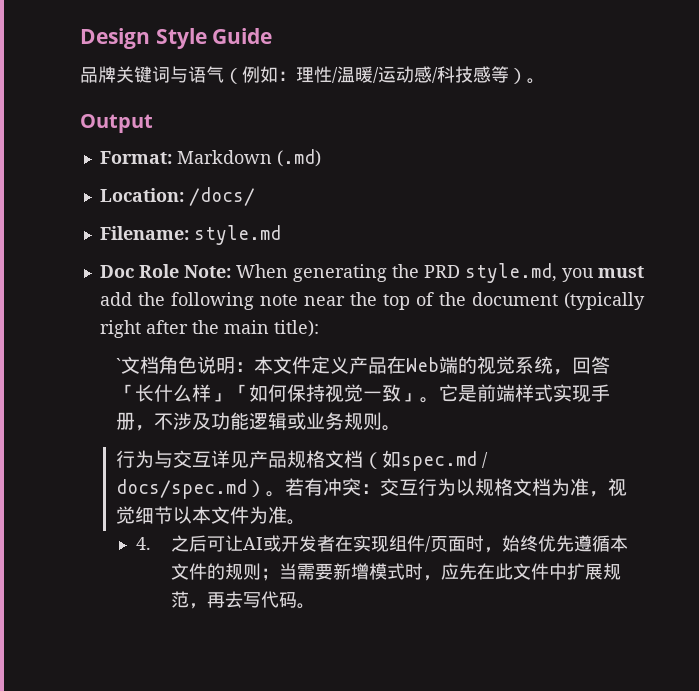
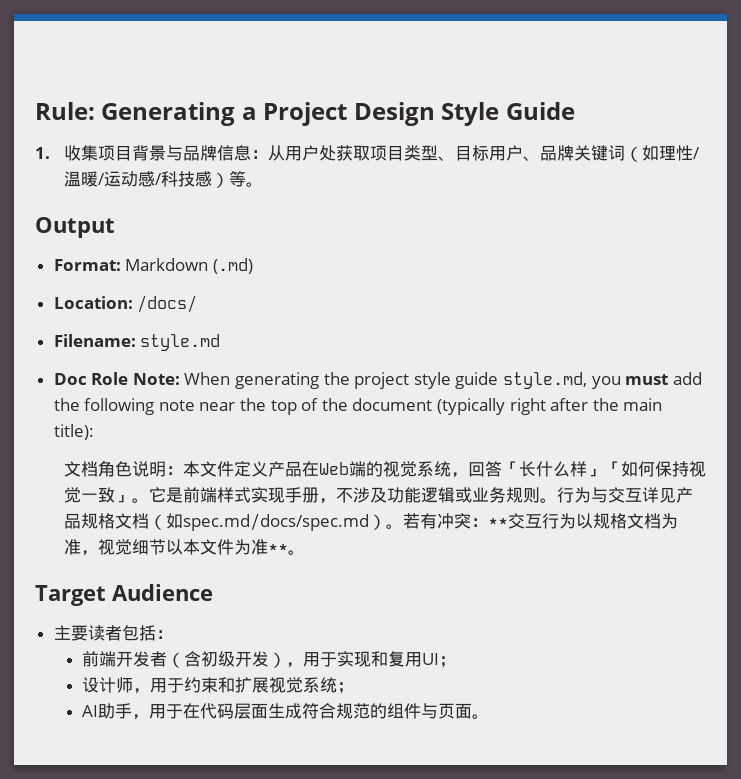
(80, 38) none -> [35,102,348,126] Rule: Generating a Project
[80,66,296,84] 品牌关键词与语气（例如： -> [35,145,659,162] 1.收集项目背景与品牌信息：从用户处获取项目类型、目标用户、品牌关键词（如
[491,66,527,84] 等） -> [211,171,246,188] ）等
[423,265,460,278] PRD -> [354,372,499,389] project style guide
[115,358,121,372] ` -> (94, 432) none
(401, 428) // -> (557, 500) none
[400,451,488,471] [115,479,247,499] spec.md / docs/spec.md -> [182,513,369,531] spec.md/docs/spec.md
(380, 489) none -> [487,518,508,527] **
[286,519,305,525] [135,535,629,553] [171,563,622,581] [171,591,298,609] 。 // 4.之后可让AI或开发者在实现组件/页面时，始终优先遵循本文件的规则；当需要新增模式时，应先在此文件中扩展规范，再去写代码 -> [267,544,305,555] [35,584,213,606] [53,625,173,641] [82,651,457,668] [82,677,355,694] [82,703,473,720] **。 // Target Audience // 主要读者包括： // 前端开发者（含初级开发），用于实现和复用UI； // 设计师，用于约束和扩展视觉系统； // AI助手，用于在代码层面生成符合规范的组件与页面

